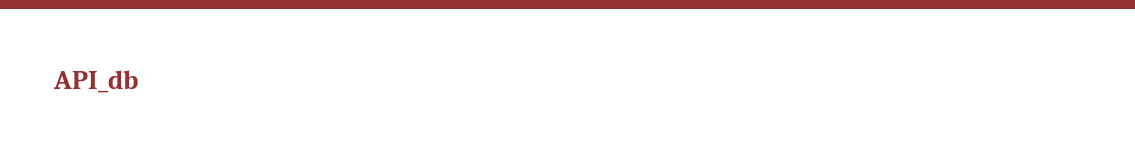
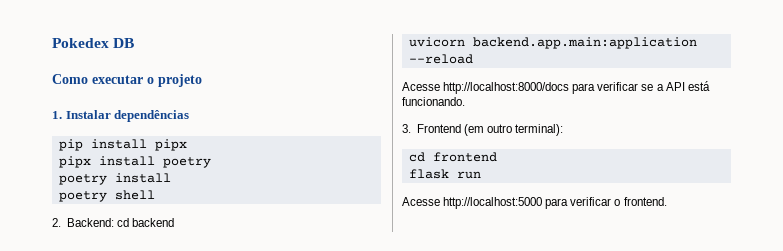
[53,70,138,93] API_db -> [52,38,135,48] [52,74,202,87] [52,110,190,122] [58,139,187,151] [58,156,211,168] [58,173,171,185] [58,190,155,202] [52,218,174,227] [408,37,697,49] [408,54,473,64] [402,81,710,94] [402,97,465,106] [402,124,564,136] [408,152,497,162] [408,169,481,179] [402,197,667,209] Pokedex DB // Como executar o projeto // 1. Instalar dependências // pip install pipx // pipx install poetry // poetry install // poetry shell // 2. Backend: cd backend // uvicorn backend.app.main:application --reload // Acesse http://localhost:8000/docs para verificar se a API está funcionando. // 3. Frontend (em outro terminal): // cd frontend // flask run // Acesse http://localhost:5000 para verificar o frontend.

